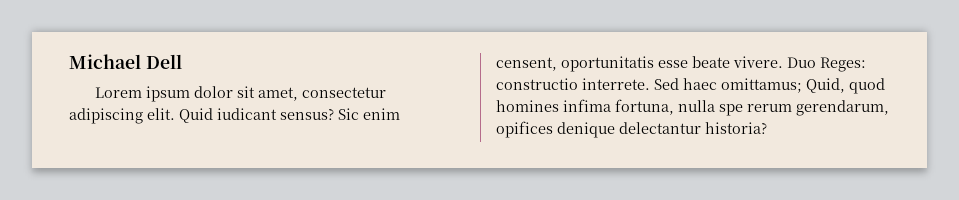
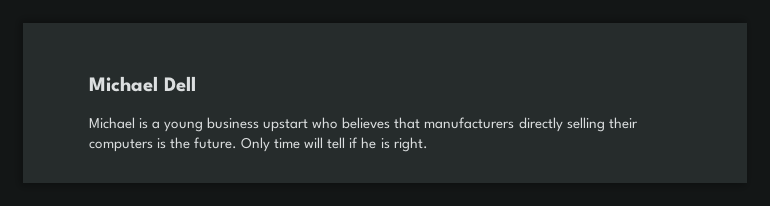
[95,86,387,102] [69,108,400,124] [496,56,866,72] [496,78,885,94] [496,99,889,116] [496,121,767,138] Lorem ipsum dolor sit amet, consectetur adipiscing elit. Quid iudicant sensus? Sic enim censent, oportunitatis esse beate vivere. Duo Reges: constructio interrete. Sed haec omittamus; Quid, quod homines infima fortuna, nulla spe rerum gerendarum, opifices denique delectantur historia? -> [89,117,638,132] [89,137,428,152] Michael is a young business upstart who believes that manufacturers directly selling their computers is the future. Only time will tell if he is right.

